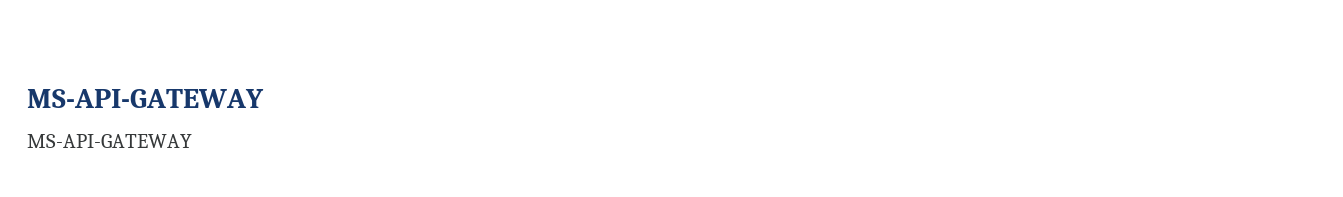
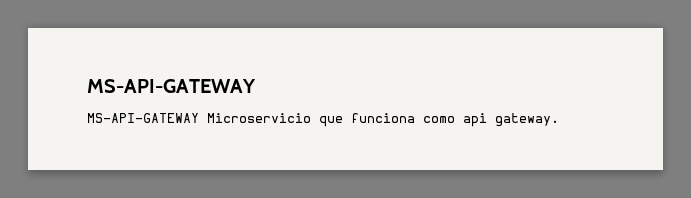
(192, 141) none -> [207,113,559,127] Microservicio que funciona como api gateway.

